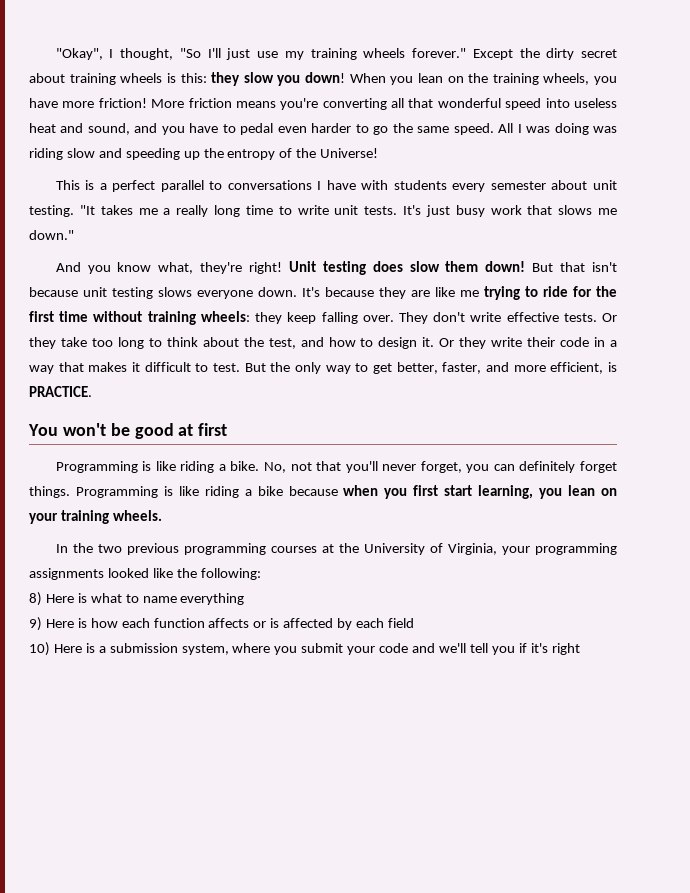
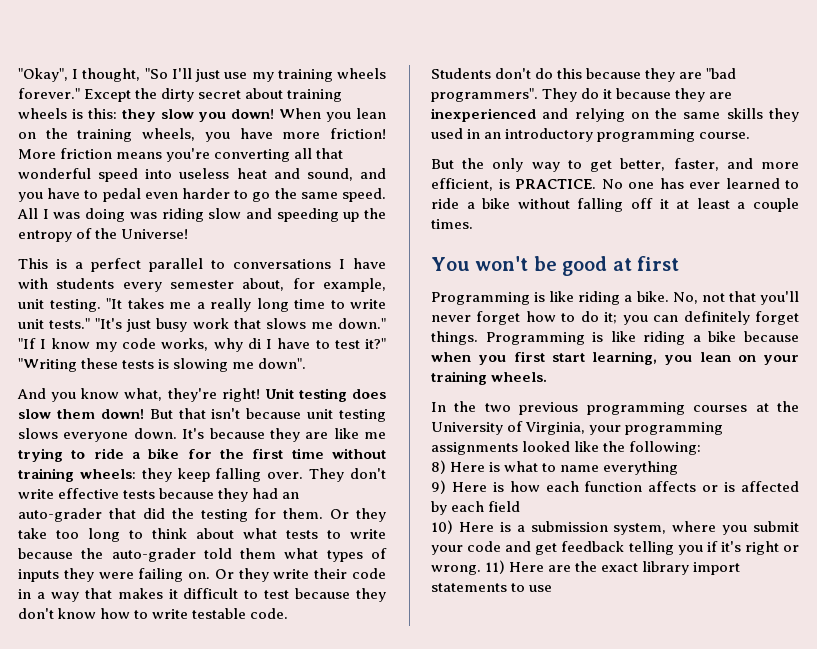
[551,180,588,190] about -> [242,278,386,292] about, for example,
[364,205,421,215] tests. It's -> [49,318,123,329] tests." "It's
(74, 235) none -> [18,338,386,352] [18,358,307,372] "If I know my code works, why di I have to test it?" "Writing these tests is slowing me down".
(568, 291) none -> [132,448,180,459] a bike
[563,313,597,322] tests. -> [123,488,300,502] [18,508,324,522] tests because they had an auto-grader that did the testing for them.
[243,337,435,349] the test, and how to design it. -> [243,528,386,539] [18,548,387,562] [18,568,211,582] what tests to write because the auto-grader told them what types of inputs they were failing on.
[213,363,240,372] test. -> [264,588,386,602] [18,608,289,619] [431,68,737,82] [431,88,733,102] [431,108,799,122] [431,128,751,142] test because they don't know how to write testable code. // Students don't do this because they are "bad programmers". They do it because they are inexperienced and relying on the same skills they used in an introductory programming course. //
(92, 391) none -> [601,178,799,189] [431,198,799,212] [431,219,473,229] No one has ever learned to ride a bike without falling off it at least a couple times.
[420,461,462,473] forget, -> [476,311,618,325] forget how to do it;
[438,643,488,653] we'll tell -> [535,541,674,555] get feedback telling
(580, 649) none -> [783,545,799,552] [431,560,741,575] [431,583,553,592] or wrong. 11) Here are the exact library import statements to use

